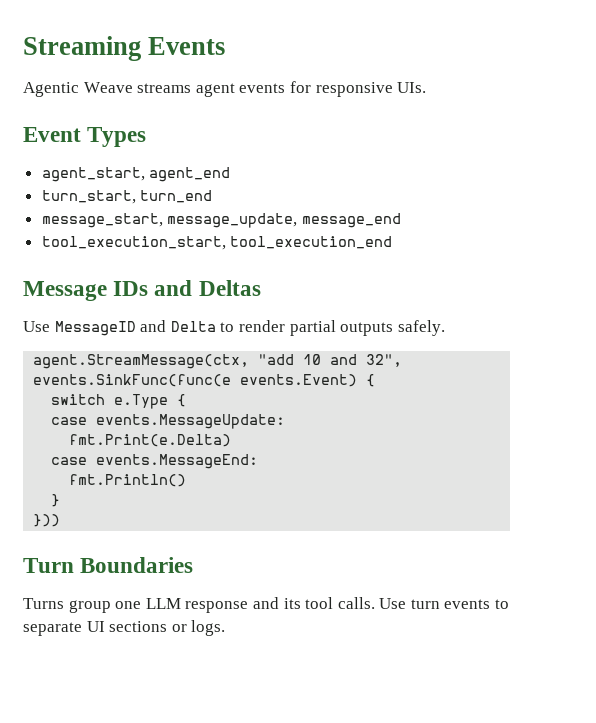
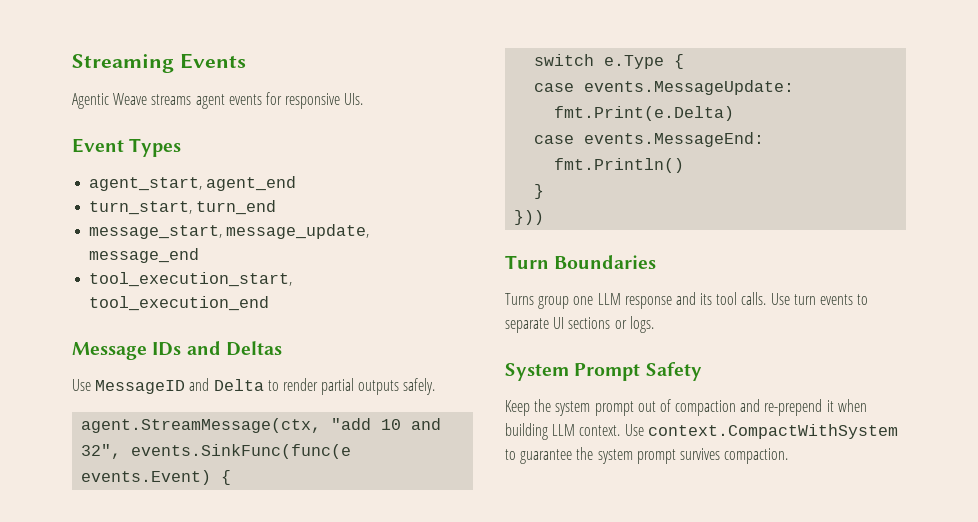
(226, 628) none -> [505,362,702,381] [505,399,867,416] [505,423,898,440] [505,447,789,464] // System Prompt Safety // Keep the system prompt out of compaction and re-prepend it when building LLM context. Use context.CompactWithSystem to guarantee the system prompt survives compaction.

